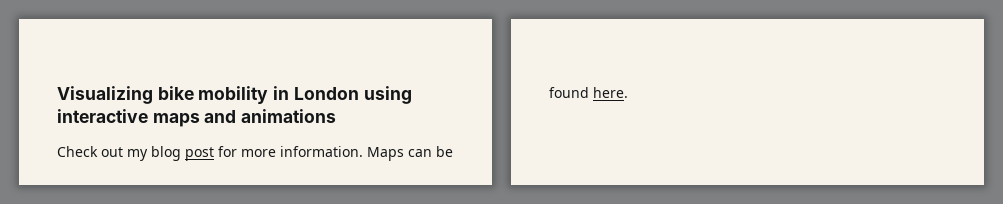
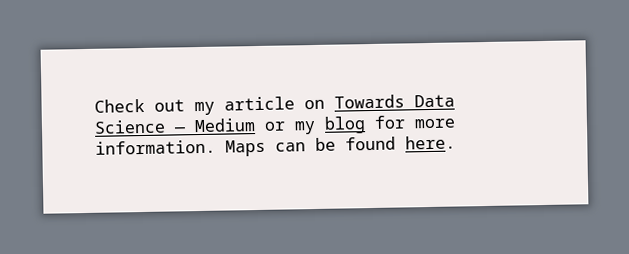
[57,86,412,104] [57,109,337,127] [57,146,214,161] Visualizing bike mobility in London using interactive maps and animations // Check out my blog post -> [94,94,455,116] [94,116,366,135] Check out my article on Towards Data Science — Medium or my blog

